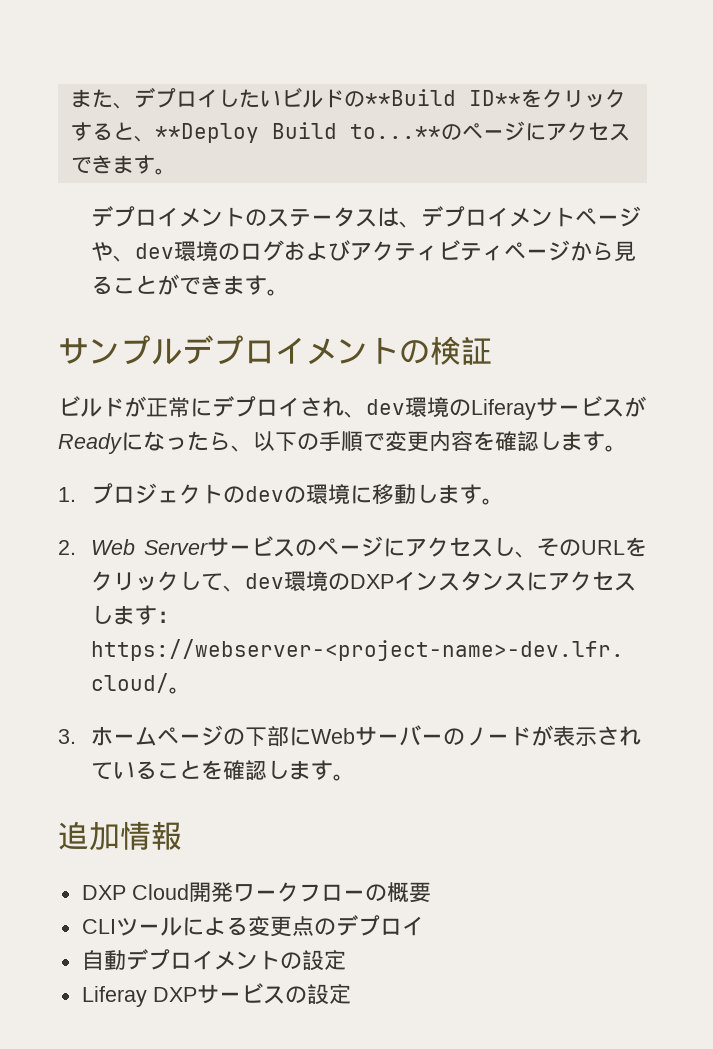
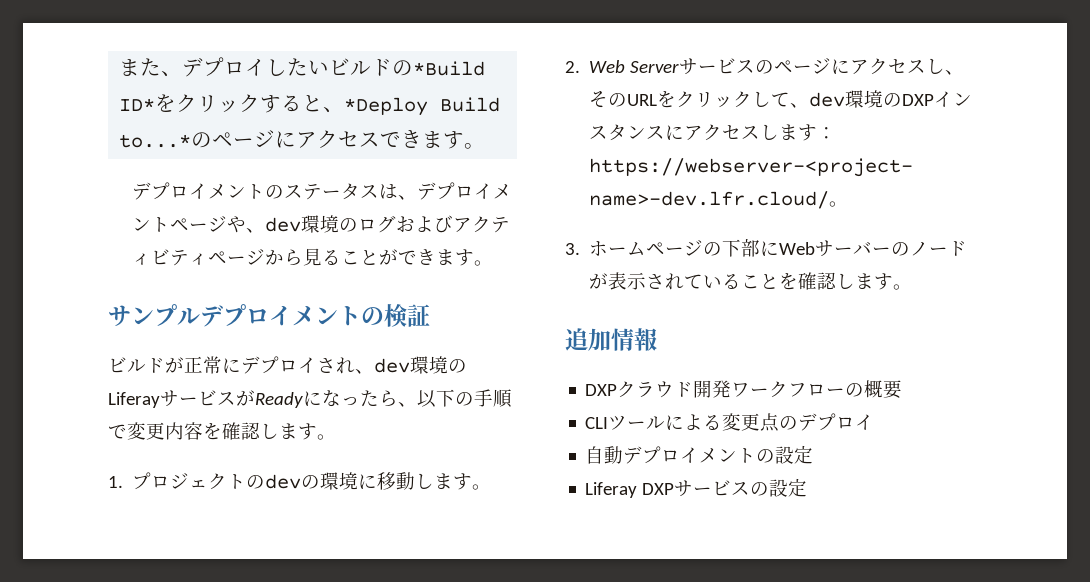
[364,89,521,106] **Build ID** -> [413,61,486,76] [119,98,156,111] *Build ID*
[154,122,441,143] **Deploy Build to...** -> [344,97,501,116] [119,134,192,148] *Deploy Build to...*
[131,884,189,900] Cloud -> [617,381,694,398] クラウド

